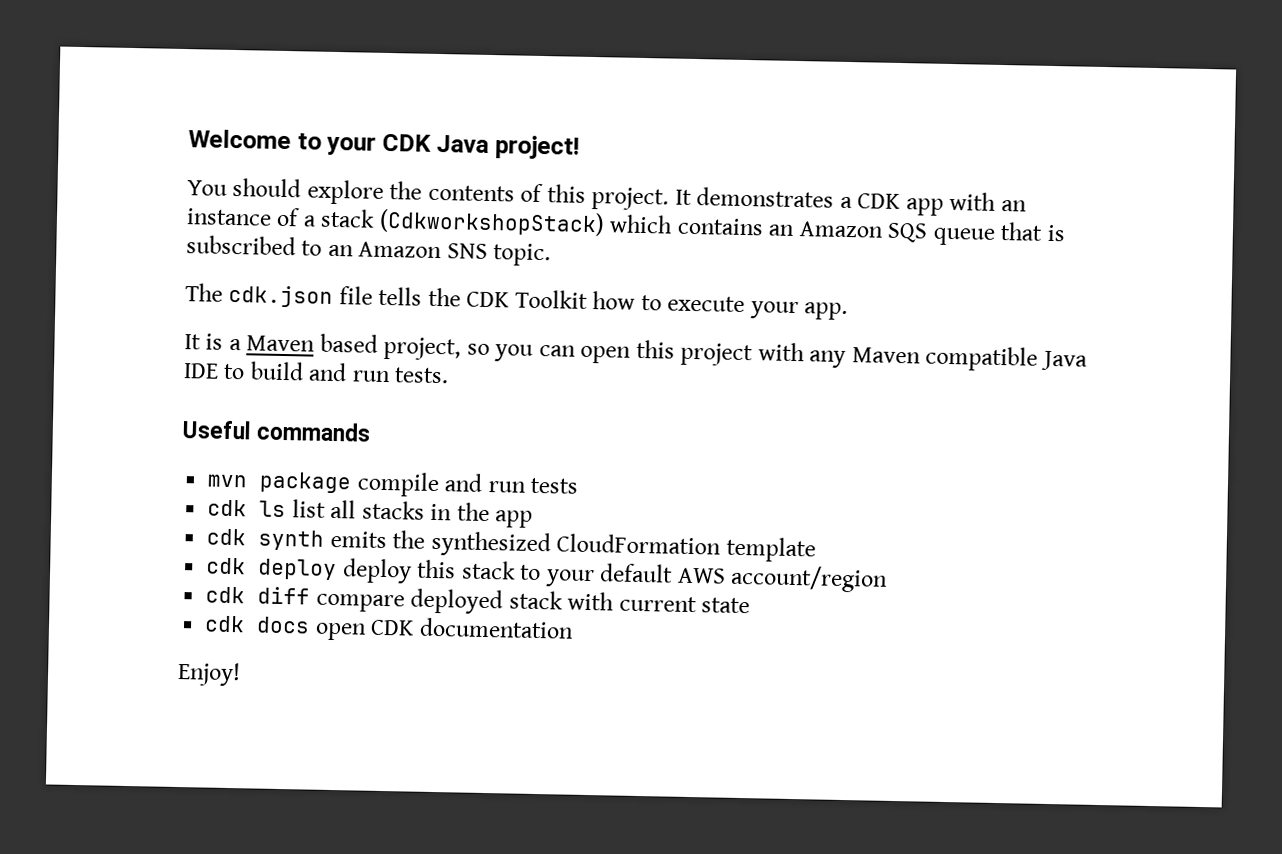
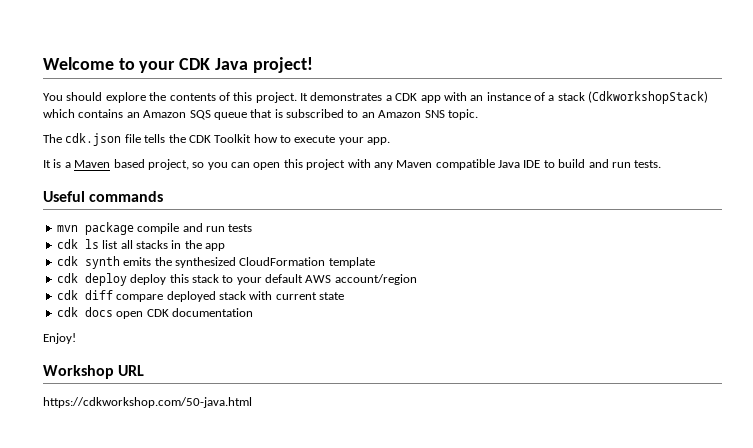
(241, 674) none -> [43,365,145,379] [43,397,252,408] // Workshop URL // https://cdkworkshop.com/50-java.html

